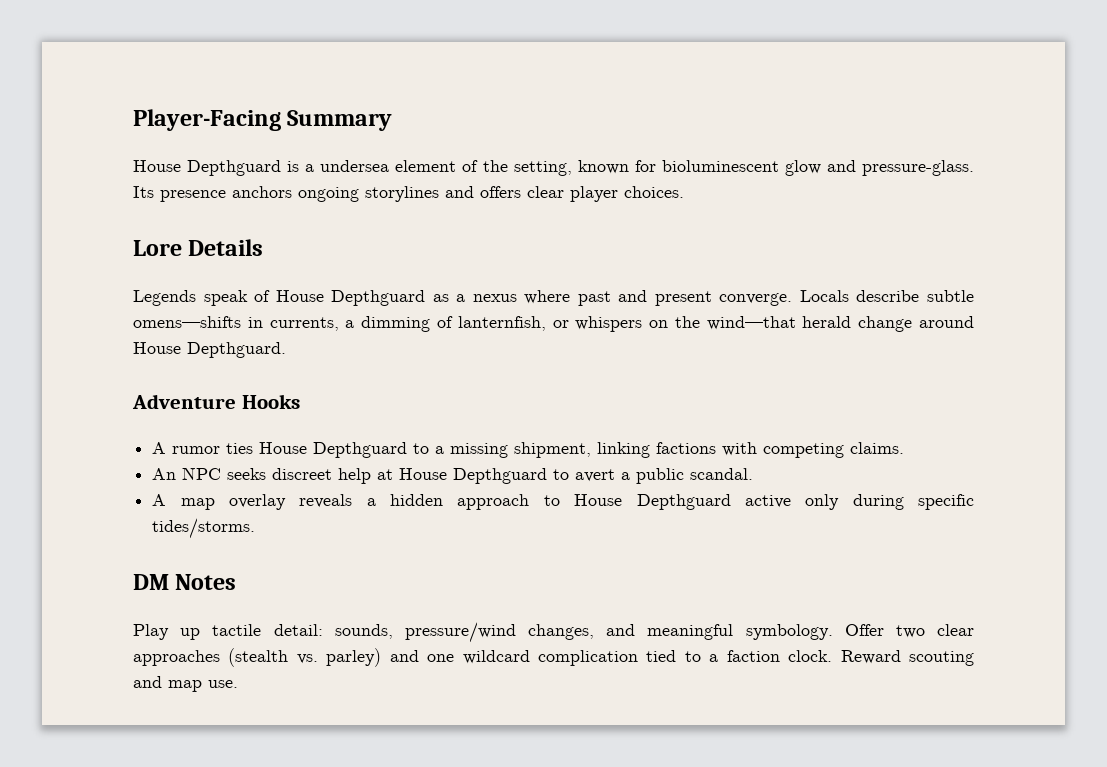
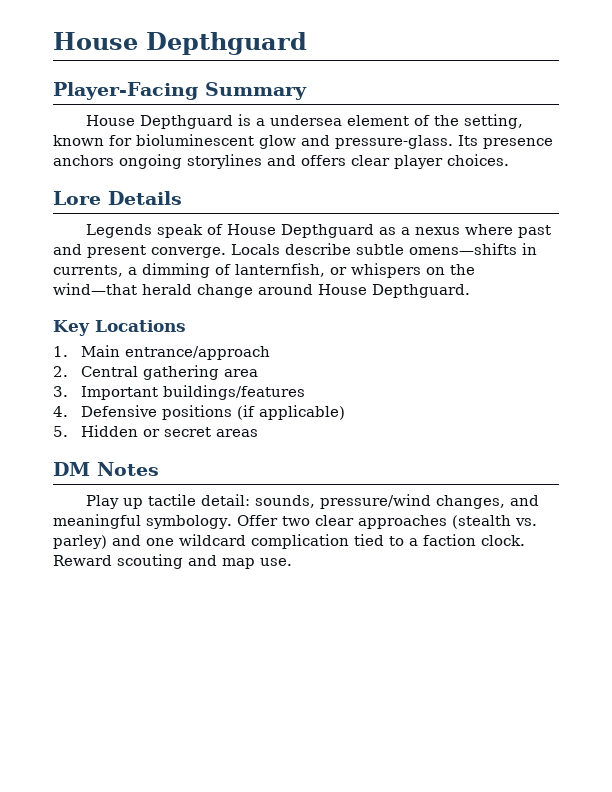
(133, 120) none -> [53,32,307,55] House Depthguard //
[132,394,300,409] [152,442,905,458] [152,467,754,484] [152,494,975,510] [152,518,256,539] Adventure Hooks // A rumor ties House Depthguard to a missing shipment, linking factions with competing claims. // An NPC seeks discreet help at House Depthguard to avert a public scandal. // A map overlay reveals a hidden approach to House Depthguard active only during specific tides/storms. -> [53,320,186,336] [53,345,271,360] [53,365,259,380] [53,385,306,400] [53,405,346,420] [53,425,259,437] Key Locations // 1. Main entrance/approach // 2. Central gathering area // 3. Important buildings/features // 4. Defensive positions (if applicable) // 5. Hidden or secret areas

